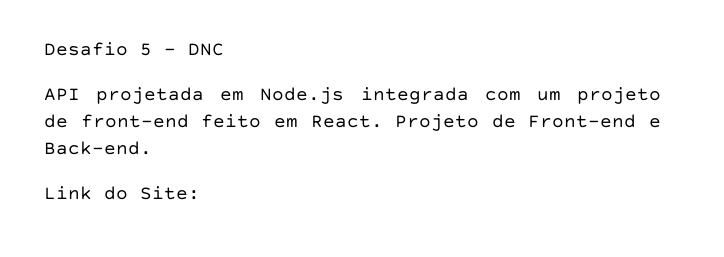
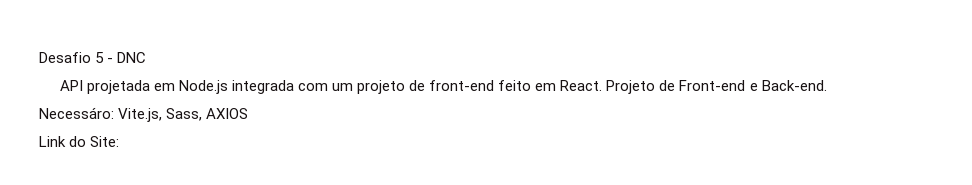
(152, 148) none -> [39,107,249,122] // Necessáro: Vite.js, Sass, AXIOS

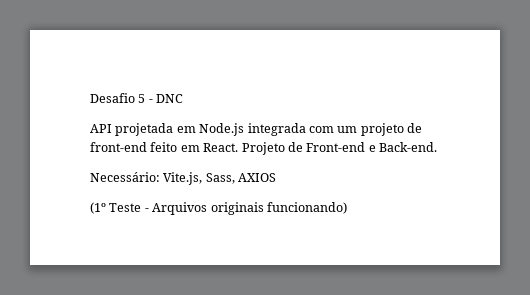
[39,107,114,119] Necessáro: -> [90,172,160,182] Necessário:
[39,136,120,147] Link do Site: -> [90,202,347,215] (1º Teste - Arquivos originais funcionando)

